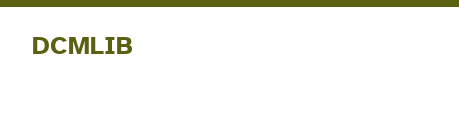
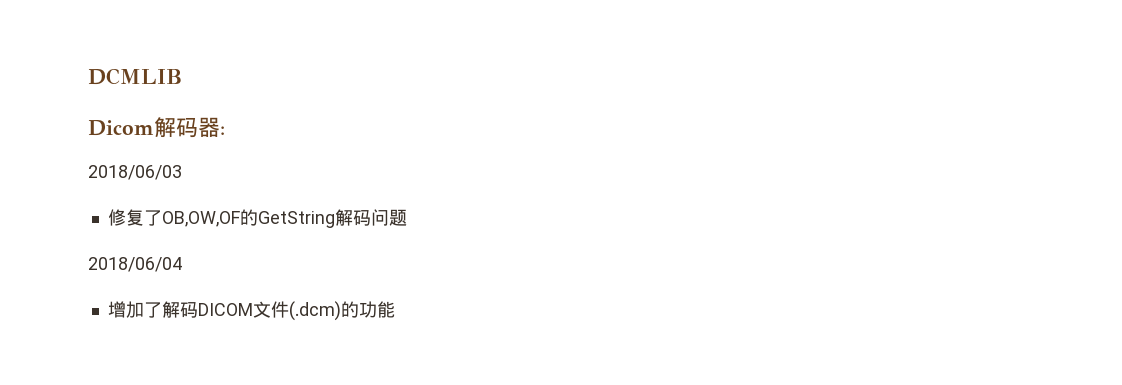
(133, 45) none -> [88,117,225,138] [88,165,182,180] [107,209,407,228] [88,257,182,272] [107,301,395,321] // Dicom解码器: // 2018/06/03 // 修复了OB,OW,OF的GetString解码问题 // 2018/06/04 // 增加了解码DICOM文件(.dcm)的功能

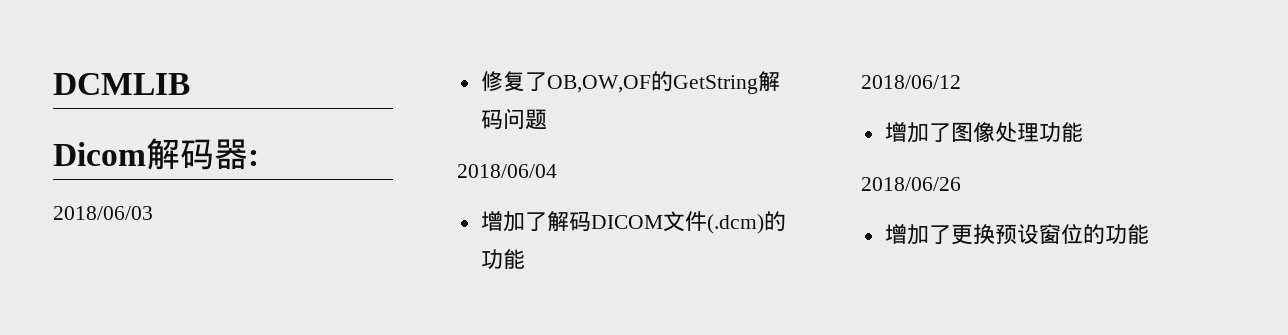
(395, 309) none -> [861,75,961,89] [884,122,1083,143] [861,177,961,191] [884,224,1149,245] // 2018/06/12 // 增加了图像处理功能 // 2018/06/26 // 增加了更换预设窗位的功能

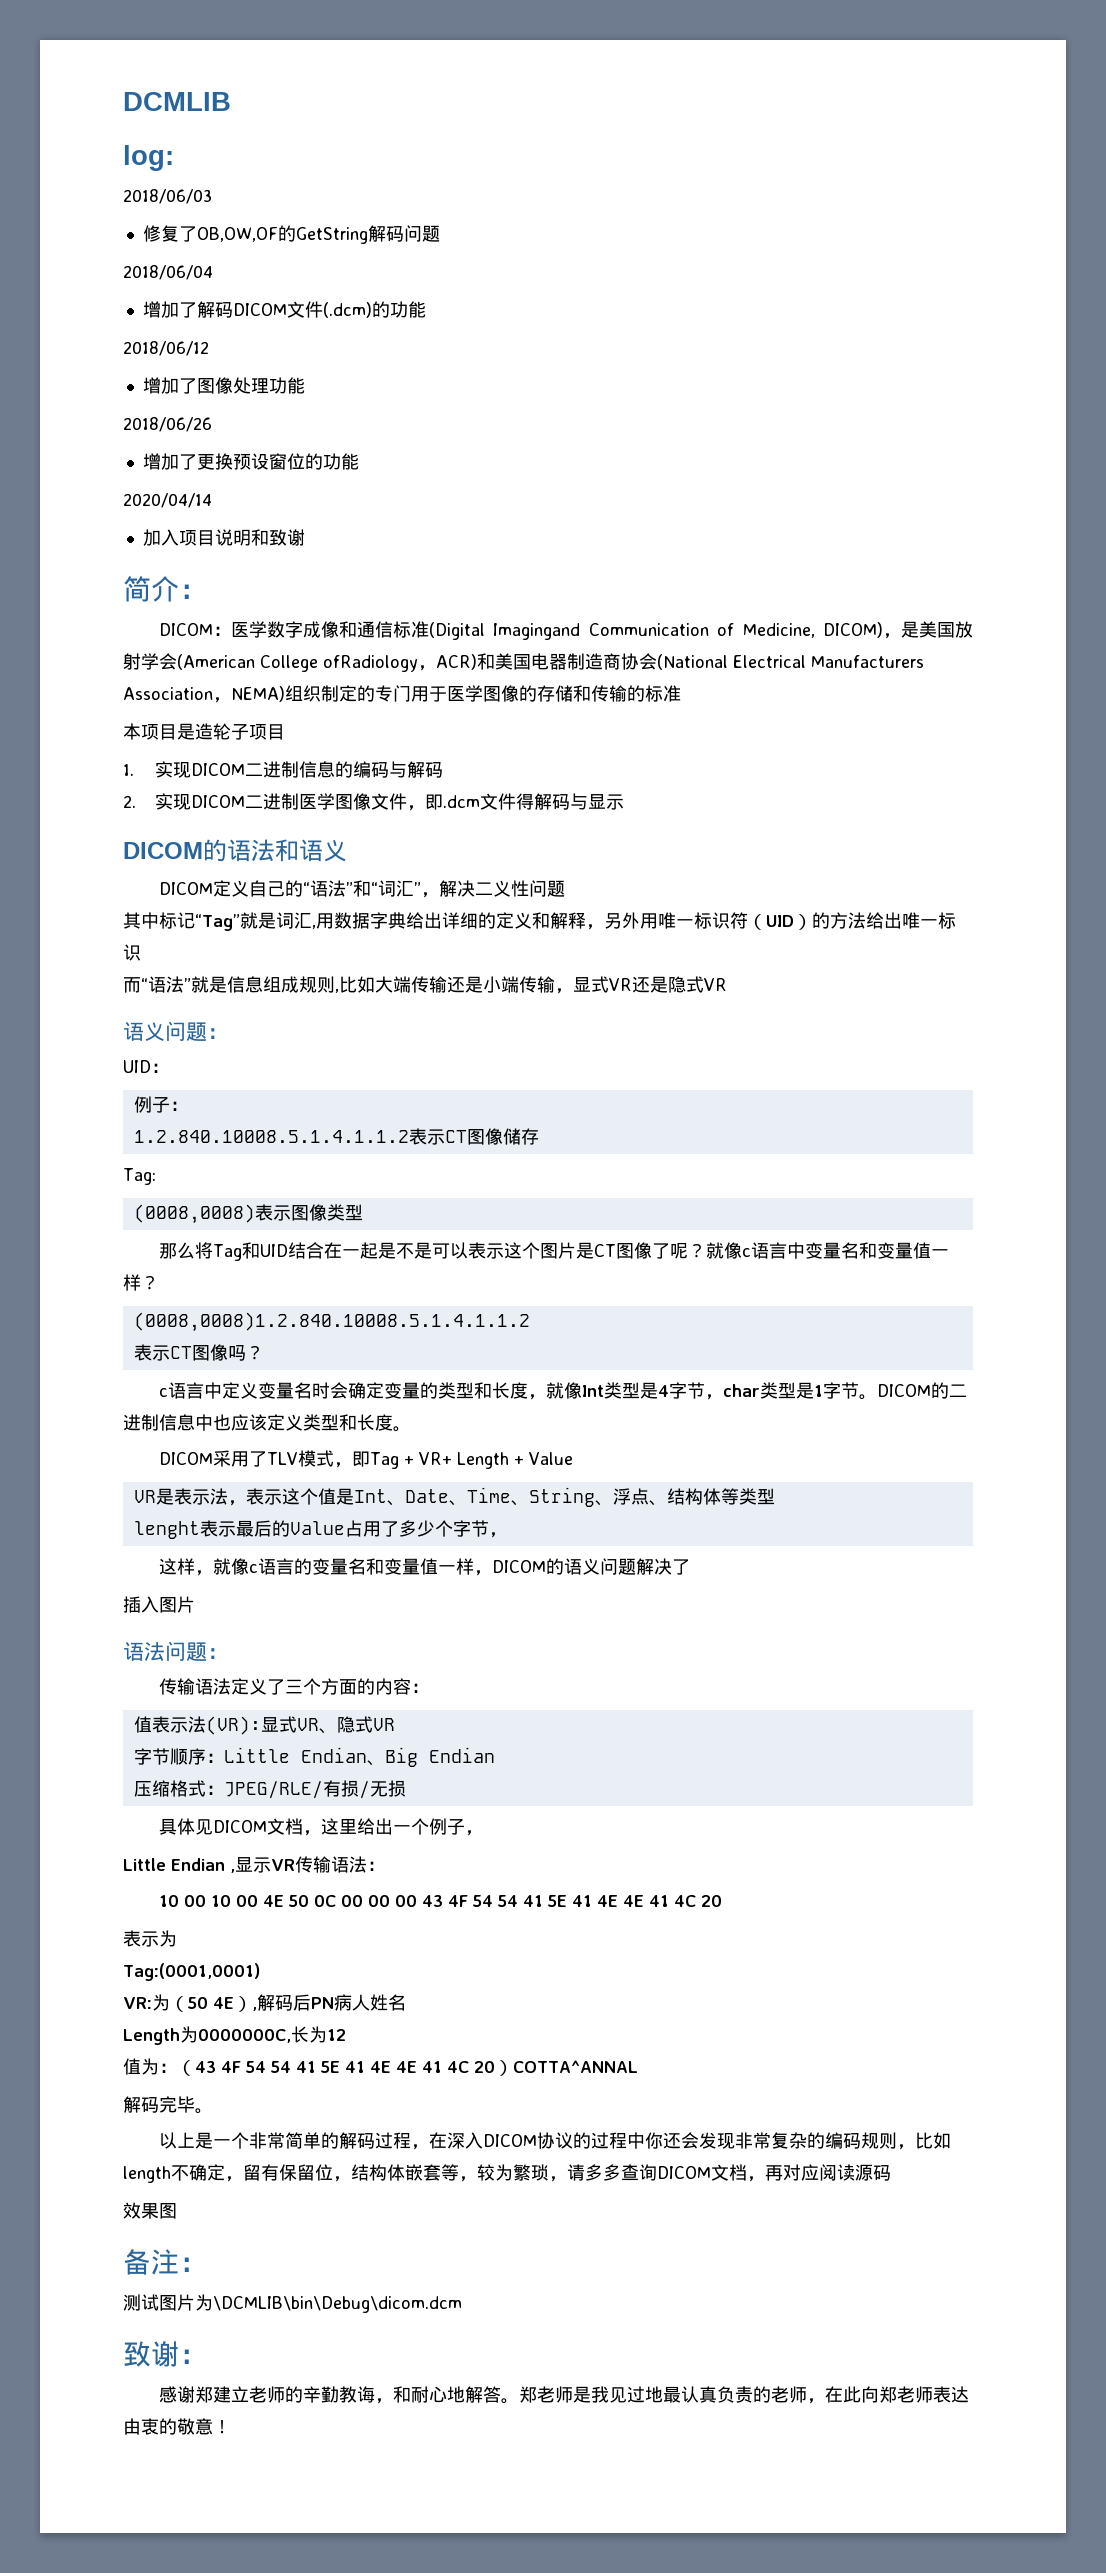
[53,138,259,170] Dicom解码器: -> [123,145,174,171] log:
(1149, 234) none -> [123,493,212,508] [142,529,305,546] [123,576,207,602] [158,621,973,640] [123,653,924,672] [123,685,681,703] [123,723,285,740] [123,761,444,778] [123,793,625,811] [123,839,347,862] [158,880,565,898] [123,912,956,931] [123,944,141,961] [123,976,727,994] [123,1021,228,1042] [123,1060,169,1073] [133,1096,188,1113] [133,1128,539,1145] [123,1168,156,1185] [133,1204,363,1224] [158,1242,949,1261] [123,1274,159,1291] [133,1312,530,1332] [133,1344,264,1361] [158,1382,967,1400] [123,1414,411,1432] [158,1450,573,1469] [133,1487,775,1507] [133,1520,507,1539] [158,1558,690,1576] [123,1596,195,1613] [123,1641,228,1662] [158,1678,429,1695] [133,1716,395,1735] [133,1747,495,1767] [133,1780,406,1799] [158,1818,483,1836] [123,1856,385,1873] [158,1895,722,1907] [123,1930,177,1947] [123,1963,260,1981] [123,1994,406,2012] [123,2026,346,2045] [123,2058,638,2076] [123,2096,213,2114] [158,2132,951,2150] [123,2164,891,2183] [123,2202,177,2219] [123,2249,207,2275] [123,2294,462,2313] [123,2341,207,2367] [158,2386,969,2404] [123,2418,231,2435] // 2020/04/14 // 加入项目说明和致谢 // 简介： // DICOM：医学数字成像和通信标准(Digital Imagingand Communication of Medicine, DICOM)，是美国放射学会(American College ofRadiology，ACR)和美国电器制造商协会(National Electrical Manufacturers Association，NEMA)组织制定的专门用于医学图像的存储和传输的标准 // 本项目是造轮子项目 // 1.实现DICOM二进制信息的编码与解码 // 2.实现DICOM二进制医学图像文件，即.dcm文件得解码与显示 // DICOM的语法和语义 // DICOM定义自己的“语法”和“词汇”，解决二义性问题 // 其中标记“Tag”就是词汇,用数据字典给出详细的定义和解释，另外用唯一标识符（UID）的方法给出唯一标识 // 而“语法”就是信息组成规则,比如大端传输还是小端传输，显式VR还是隐式VR // 语义问题： // UID： // 例子： // 1.2.840.10008.5.1.4.1.1.2表示CT图像储存 // Tag: // (0008,0008)表示图像类型 // 那么将Tag和UID结合在一起是不是可以表示这个图片是CT图像了呢？就像c语言中变量名和变量值一样？ // (0008,0008)1.2.840.10008.5.1.4.1.1.2 // 表示CT图像吗？ // c语言中定义变量名时会确定变量的类型和长度，就像Int类型是4字节，char类型是1字节。DICOM的二进制信息中也应该定义类型和长度。 // DICOM采用了TLV模式，即Tag + VR+ Length + Value // VR是表示法，表示这个值是Int、Date、Time、String、浮点、结构体等类型 // lenght表示最后的Value占用了多少个字节， // 这样，就像c语言的变量名和变量值一样，DICOM的语义问题解决了 // 插入图片 // 语法问题： // 传输语法定义了三个方面的内容： // 值表示法(VR):显式VR、隐式VR // 字节顺序：Little Endian、Big Endian // 压缩格式：JPEG/RLE/有损/无损 // 具体见DICOM文档，这里给出一个例子， // Little Endian ,显示VR传输语法： // 10 00 10 00 4E 50 0C 00 00 00 43 4F 54 54 41 5E 41 4E 4E 41 4C 20 // 表示为 // Tag:(0001,0001) // VR:为（50 4E）,解码后PN病人姓名 // Length为0000000C,长为12 // 值为：（43 4F 54 54 41 5E 41 4E 4E 41 4C 20）COTTA^ANNAL // 解码完毕。 // 以上是一个非常简单的解码过程，在深入DICOM协议的过程中你还会发现非常复杂的编码规则，比如length不确定，留有保留位，结构体嵌套等，较为繁琐，请多多查询DICOM文档，再对应阅读源码 // 效果图 // 备注： // 测试图片为\DCMLIB\bin\Debug\dicom.dcm // 致谢： // 感谢郑建立老师的辛勤教诲，和耐心地解答。郑老师是我见过地最认真负责的老师，在此向郑老师表达由衷的敬意！

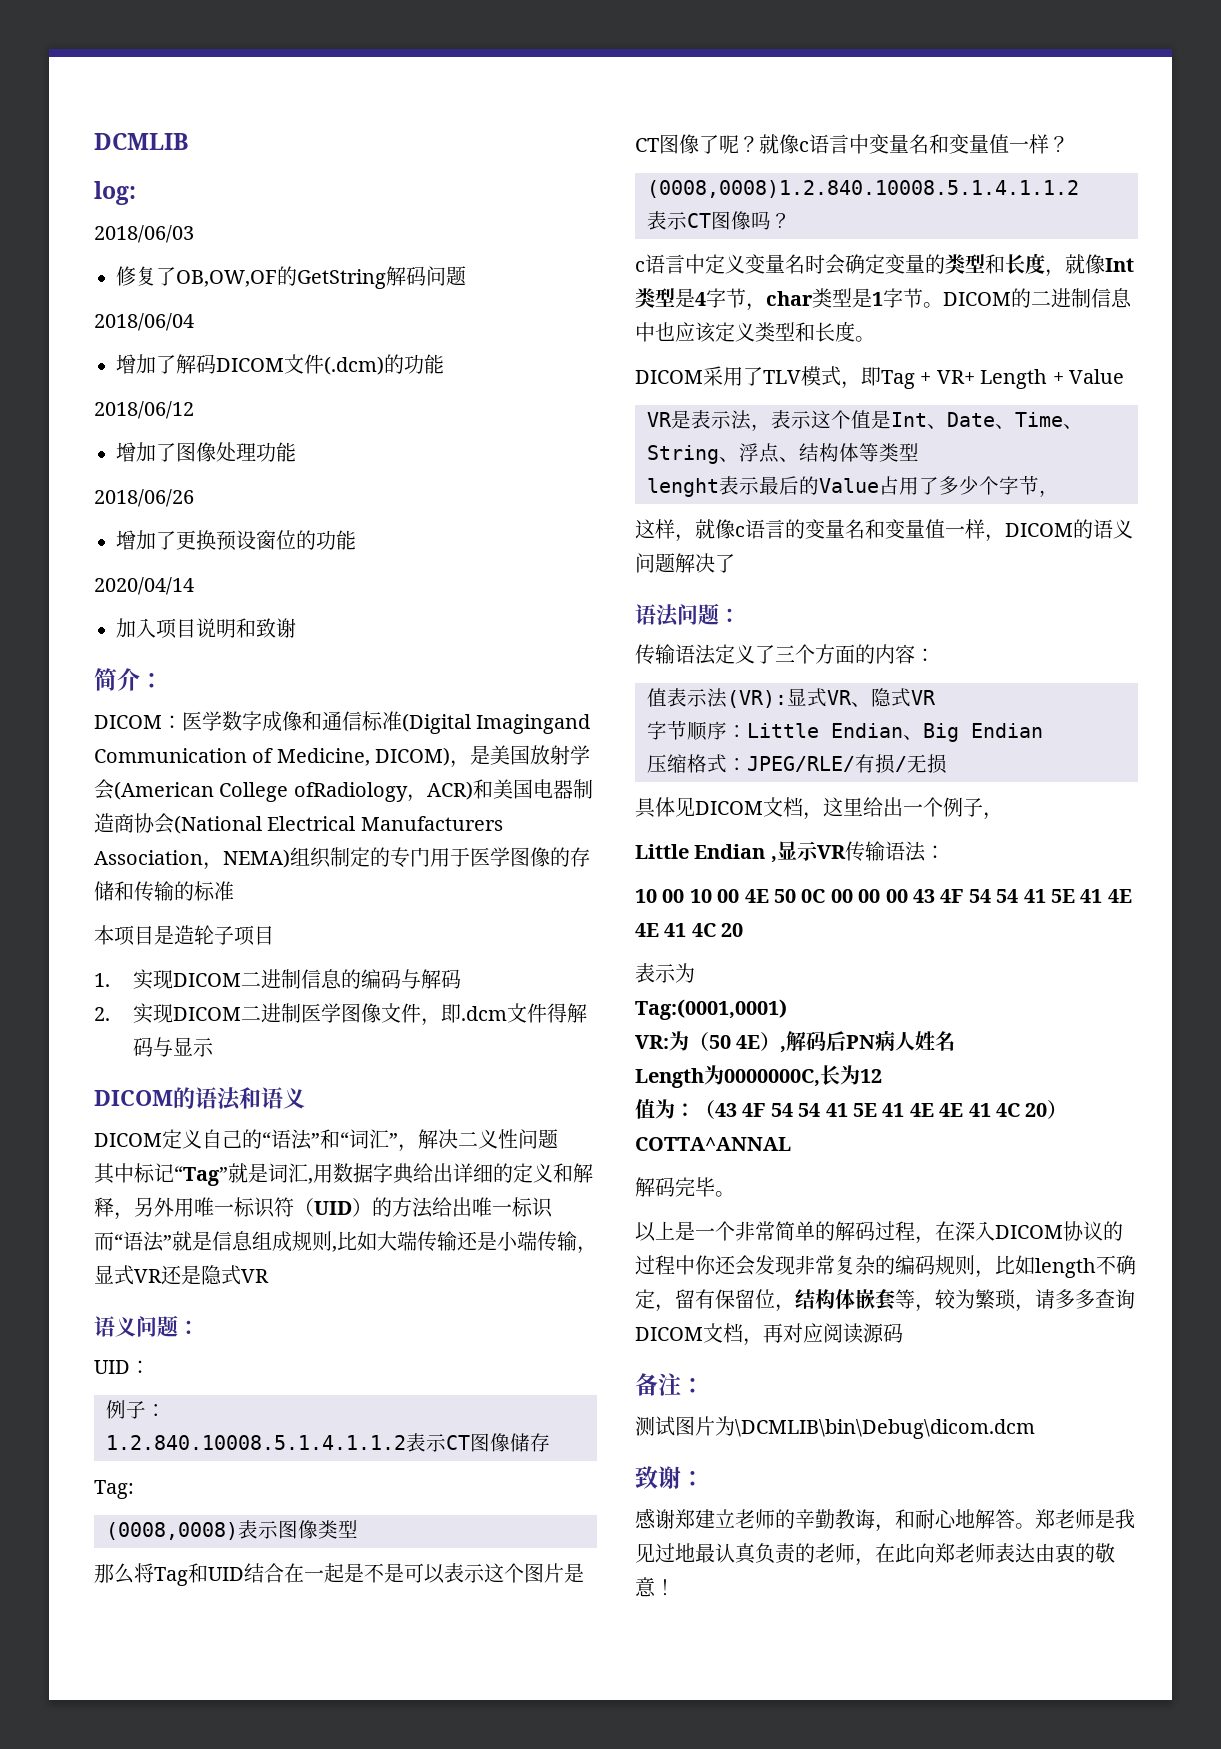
[123,1596,195,1613] // 插入图片 -> (735, 563) none
[123,2202,177,2219] // 效果图 -> (903, 1333) none

